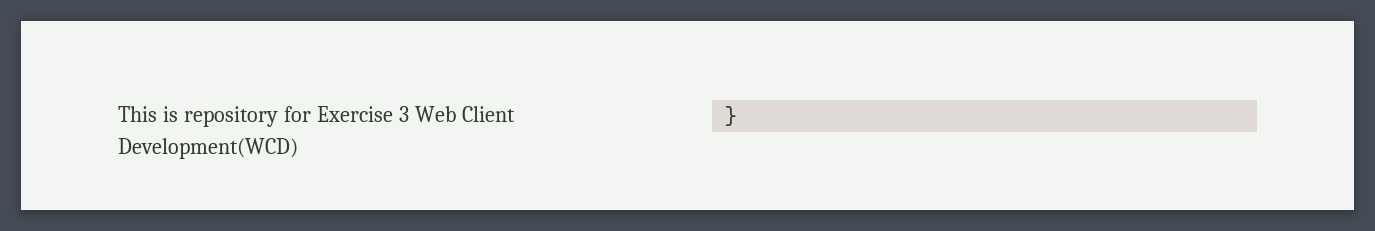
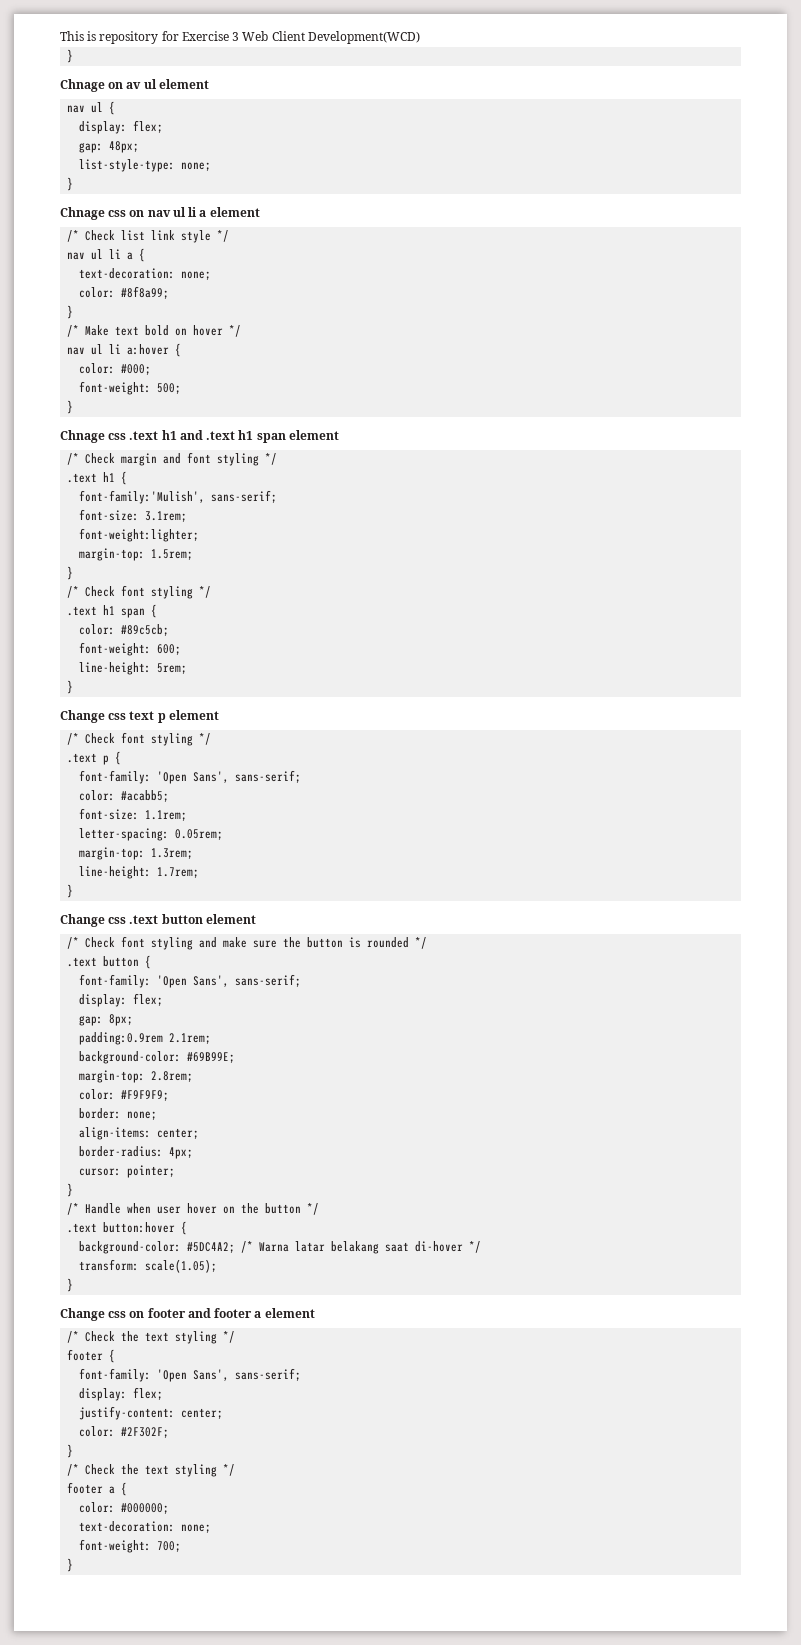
(738, 116) none -> [60,79,209,92] [67,101,116,115] [79,120,164,134] [79,141,140,153] [79,159,212,172] [67,177,74,191] [60,207,260,220] [67,230,230,243] [67,248,146,262] [79,268,212,280] [79,286,170,299] [67,305,74,319] [67,325,242,337] [67,343,182,357] [79,363,152,375] [79,381,182,395] [67,400,74,414] [60,430,339,443] [67,452,278,466] [67,471,128,485] [79,490,278,504] [79,509,188,522] [79,528,200,542] [79,548,194,561] [67,566,74,580] [67,585,212,599] [67,604,158,618] [79,624,170,636] [79,642,182,656] [79,662,188,675] [67,680,74,694] [60,710,219,723] [67,732,212,746] [67,751,122,765] [79,770,302,784] [79,790,170,802] [79,808,188,821] [79,828,224,841] [79,847,194,860] [79,866,200,879] [67,884,74,898] [60,914,256,927] [67,936,428,950] [67,955,152,969] [79,974,302,988] [79,993,164,1007] [79,1014,134,1026] [79,1032,212,1045] [79,1051,236,1064] [79,1070,194,1083] [79,1089,170,1101] [79,1108,158,1120] [79,1127,200,1140] [79,1146,194,1159] [79,1165,176,1178] [67,1183,74,1197] [67,1203,320,1215] [67,1221,188,1235] [79,1241,482,1254] [79,1259,218,1273] [67,1278,74,1292] [60,1308,315,1321] [67,1331,236,1344] [67,1349,116,1363] [79,1368,302,1382] [79,1387,164,1401] [79,1406,224,1420] [79,1426,170,1438] [67,1444,74,1458] [67,1464,236,1477] [67,1482,128,1496] [79,1502,170,1514] [79,1521,212,1533] [79,1539,182,1553] [67,1558,74,1572] // Chnage on av ul element // nav ul { // display: flex; // gap: 48px; // list-style-type: none; // } // Chnage css on nav ul li a element // /* Check list link style */ // nav ul li a { // text-decoration: none; // color: #8f8a99; // } // /* Make text bold on hover */ // nav ul li a:hover { // color: #000; // font-weight: 500; // } // Chnage css .text h1 and .text h1 span element // /* Check margin and font styling */ // .text h1 { // font-family:'Mulish', sans-serif; // font-size: 3.1rem; // font-weight:lighter; // margin-top: 1.5rem; // } // /* Check font styling */ // .text h1 span { // color: #89c5cb; // font-weight: 600; // line-height: 5rem; // } // Change css text p element // /* Check font styling */ // .text p { // font-family: 'Open Sans', sans-serif; // color: #acabb5; // font-size: 1.1rem; // letter-spacing: 0.05rem; // margin-top: 1.3rem; // line-height: 1.7rem; // } // Change css .text button element // /* Check font styling and make sure the button is rounded */ // .text button { // font-family: 'Open Sans', sans-serif; // display: flex; // gap: 8px; // padding:0.9rem 2.1rem; // background-color: #69B99E; // margin-top: 2.8rem; // color: #F9F9F9; // border: none; // align-items: center; // border-radius: 4px; // cursor: pointer; // } // /* Handle when user hover on the button */ // .text button:hover { // background-color: #5DC4A2; /* Warna latar belakang saat di-hover */ // transform: scale(1.05); // } // Change css on footer and footer a element // /* Check the text styling */ // footer { // font-family: 'Open Sans', sans-serif; // display: flex; // justify-content: center; // color: #2F302F; // } // /* Check the text styling */ // footer a { // color: #000000; // text-decoration: none; // font-weight: 700; // }

